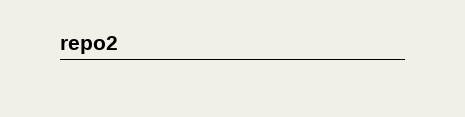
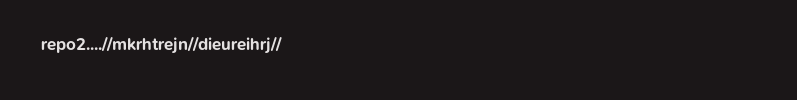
[60,36,118,54] repo2 -> [41,36,282,54] repo2....//mkrhtrejn//dieureihrj//

